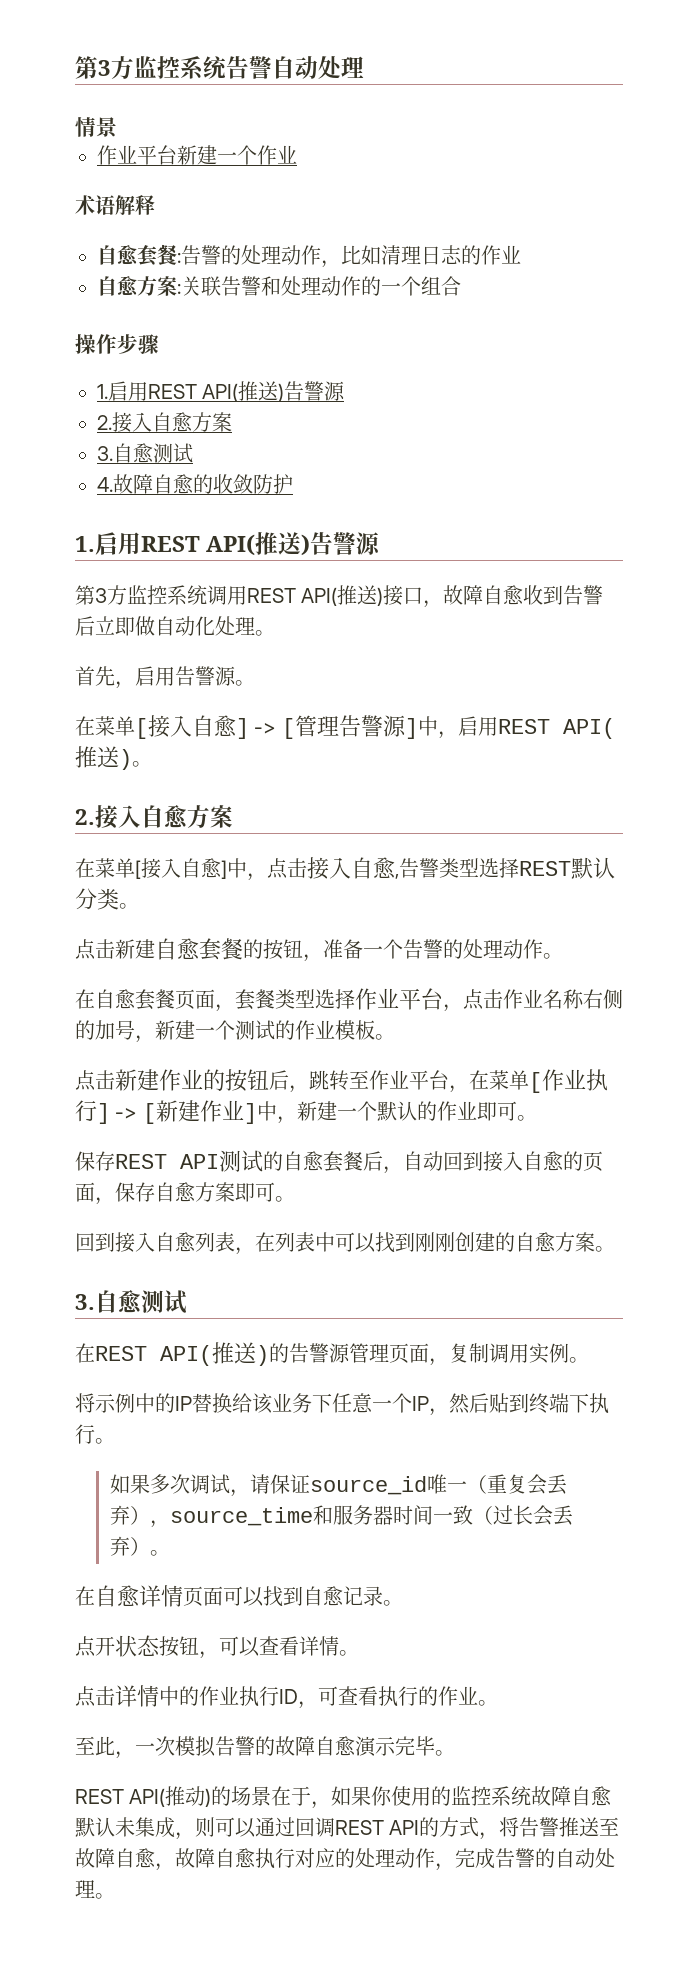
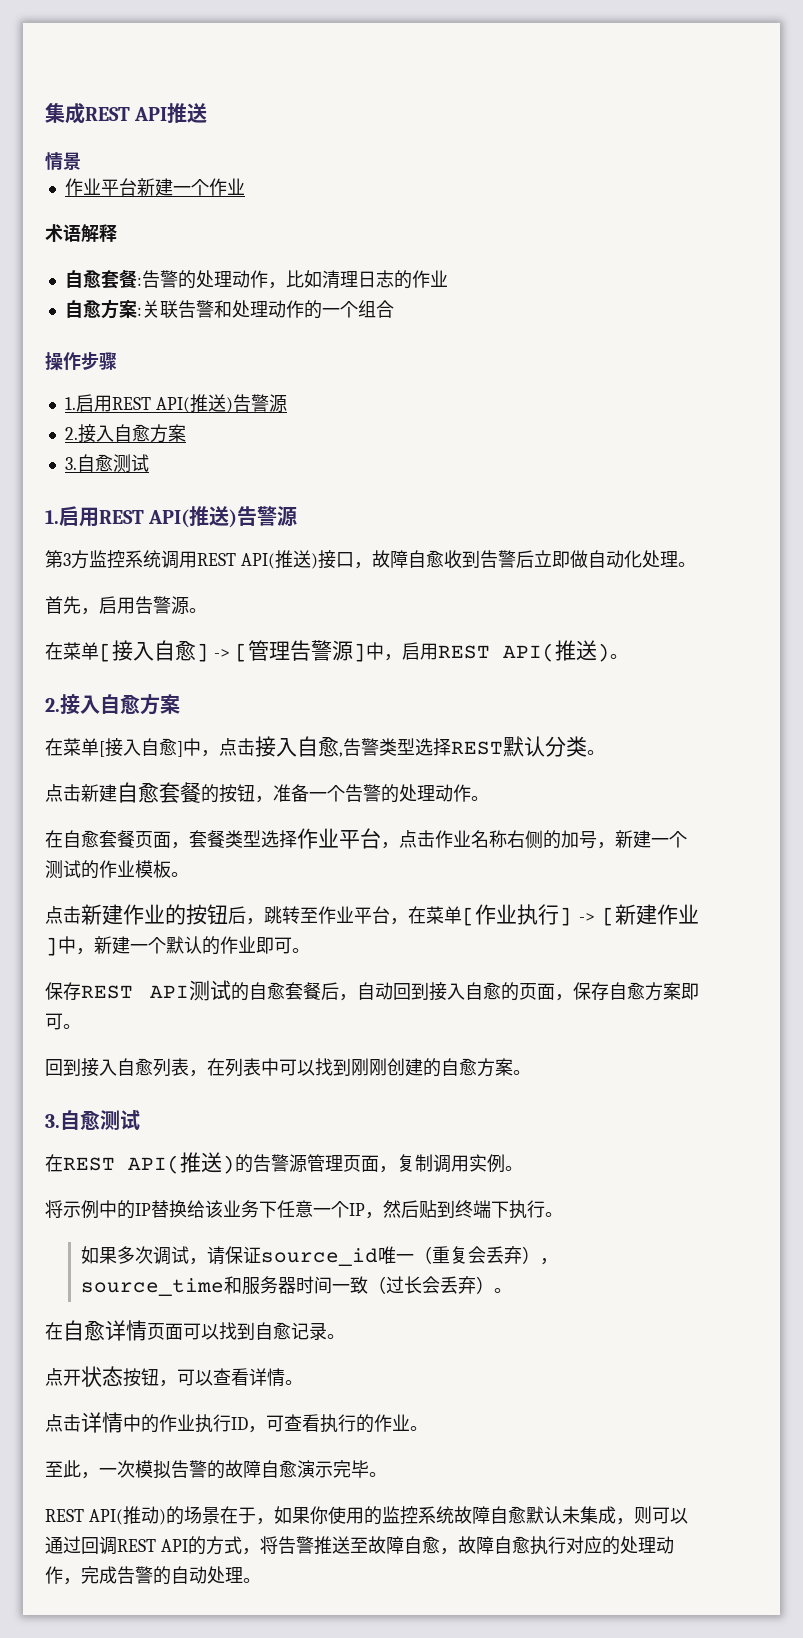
[75,56,364,80] 第3方监控系统告警自动处理 -> [45,102,208,124] 集成REST API推送
[97,474,293,494] // 4.故障自愈的收敛防护 -> (149, 463) none

